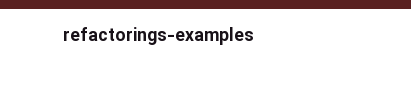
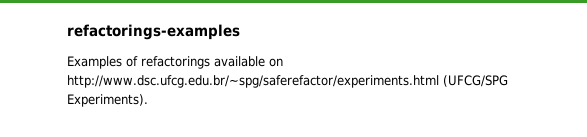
(254, 36) none -> [67,56,283,69] [67,75,508,88] [67,94,148,107] // Examples of refactorings available on http://www.dsc.ufcg.edu.br/~spg/saferefactor/experiments.html (UFCG/SPG Experiments).

